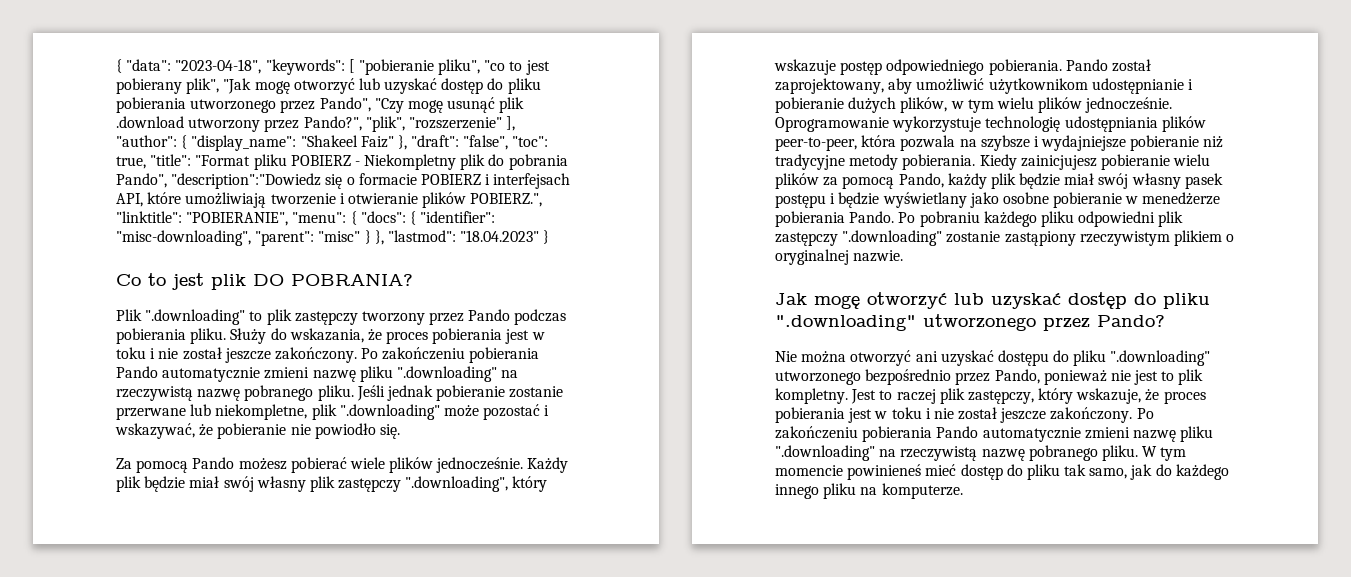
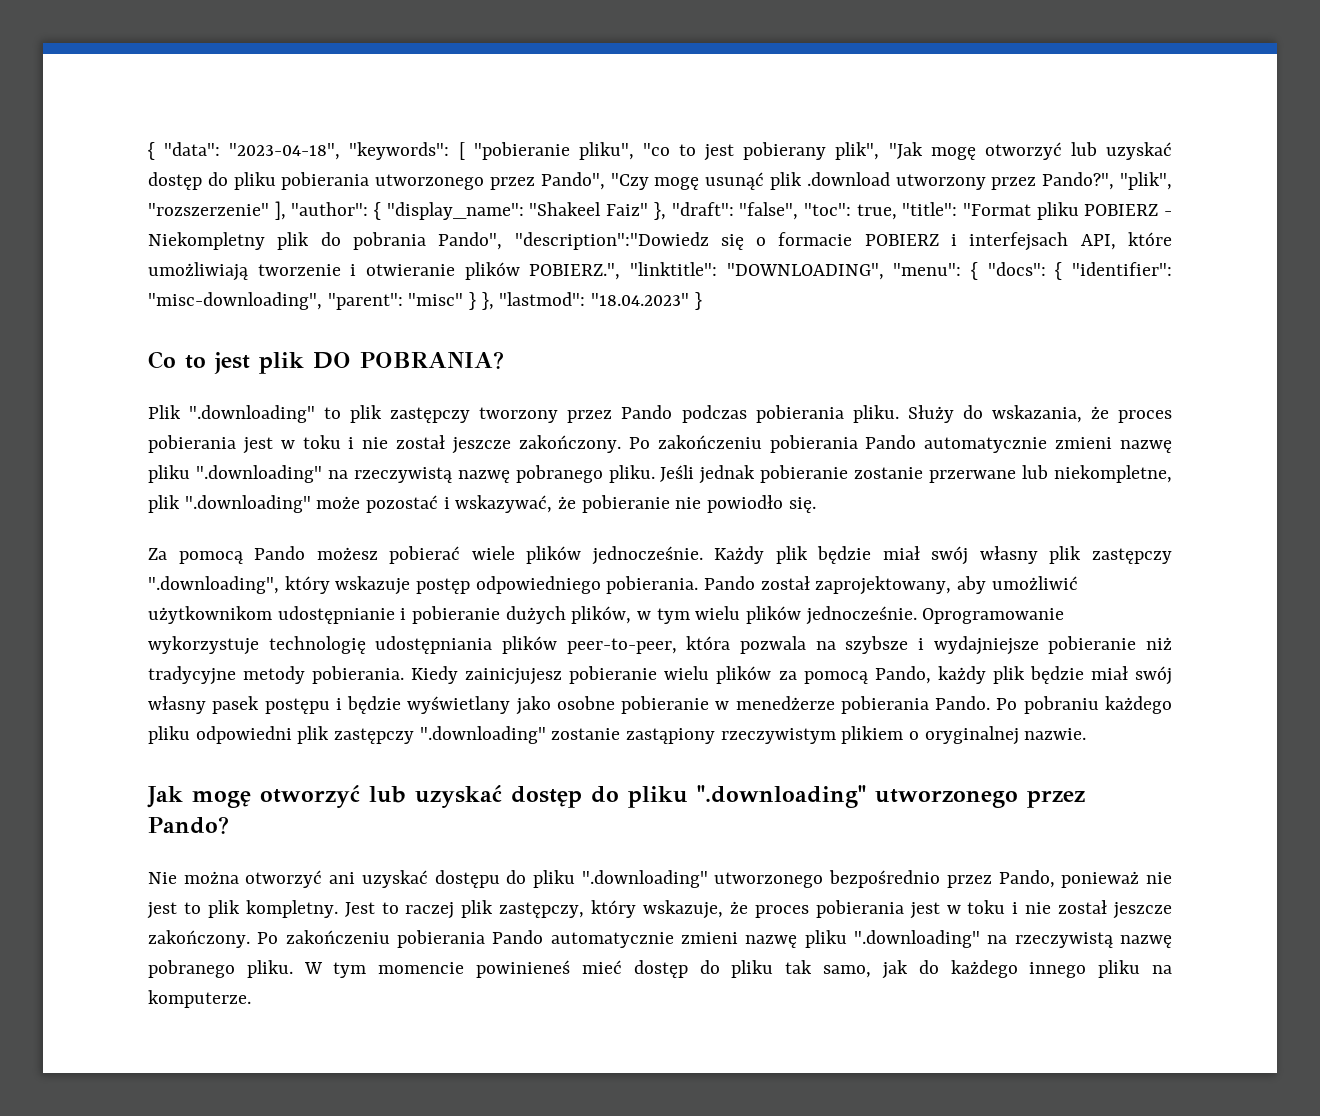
[186,212,289,226] "POBIERANIE", -> [726,263,884,280] "DOWNLOADING",

